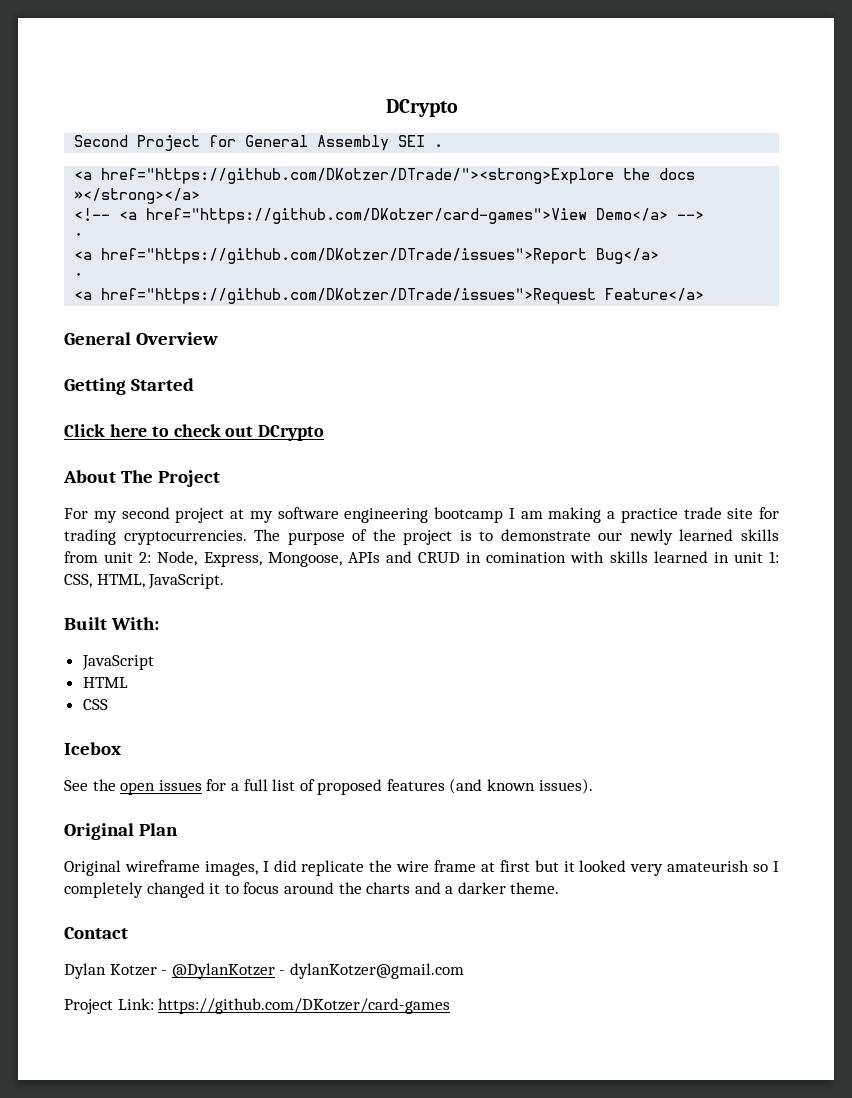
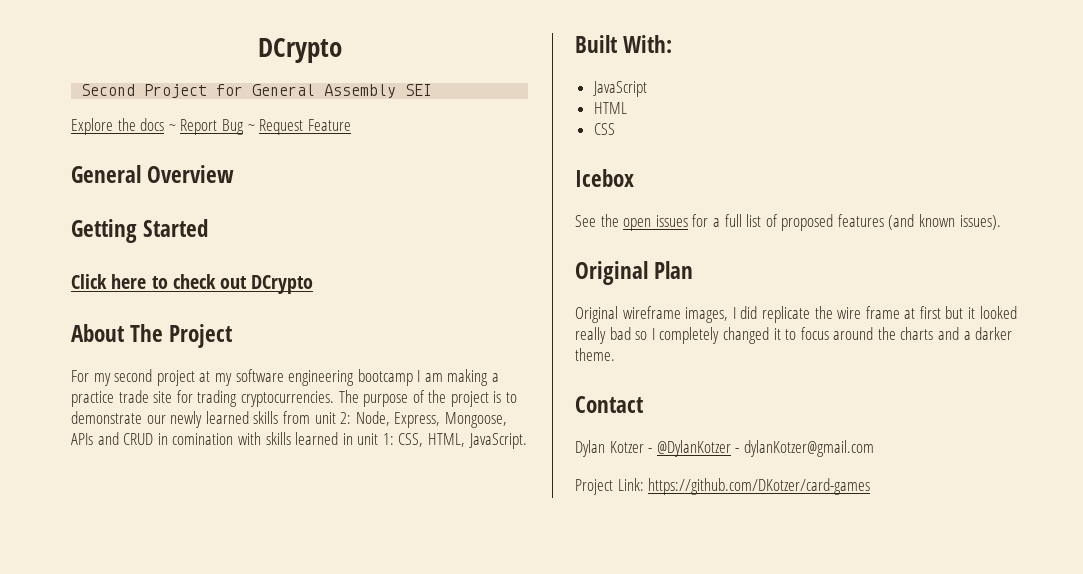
[434,144,444,147] [74,168,696,184] [74,188,201,204] [74,208,705,224] [74,233,84,240] [74,248,660,264] [74,273,84,280] [74,288,705,304] . // <a href="https://github.com/DKotzer/DTrade/"><strong>Explore the docs »</strong></a> // <!-- <a href="https://github.com/DKotzer/card-games">View Demo</a> --> // · // <a href="https://github.com/DKotzer/DTrade/issues">Report Bug</a> // · // <a href="https://github.com/DKotzer/DTrade/issues">Request Feature</a> -> [71,118,351,135] // Explore the docs ~ Report Bug ~ Request Feature
[630,860,750,876] very amateurish -> [575,327,631,344] really bad

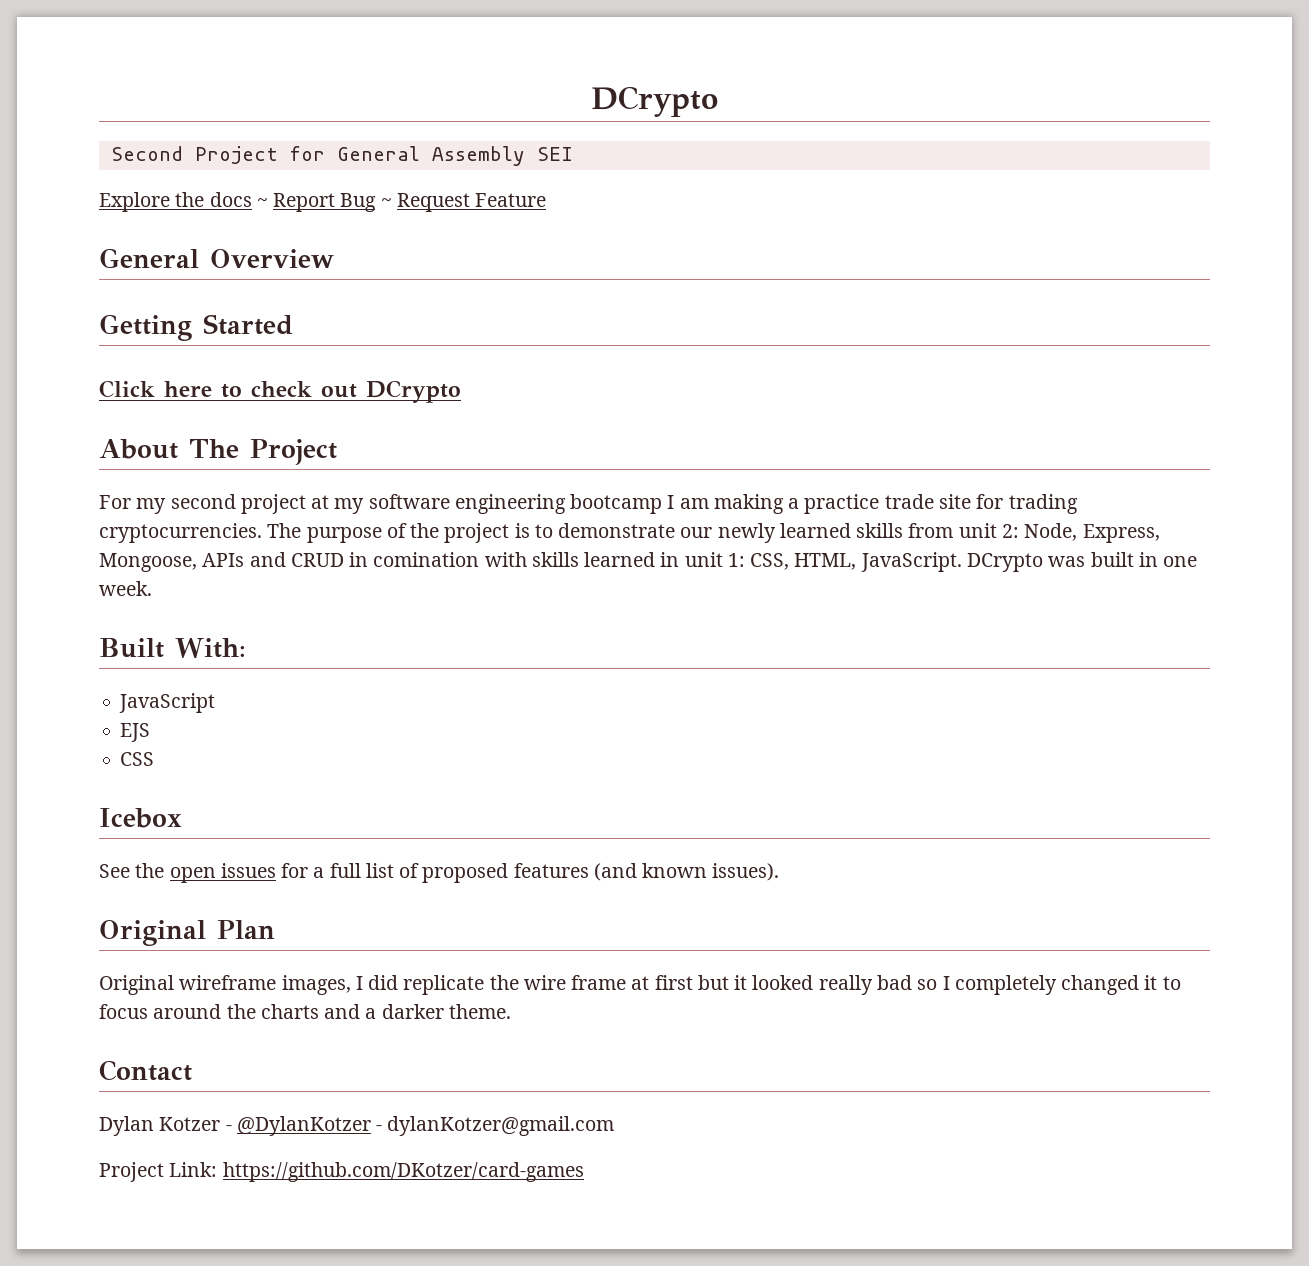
(527, 441) none -> [966,552,1198,572] [99,581,152,596] DCrypto was built in one week.
[593,102,627,114] HTML -> [120,723,151,742] EJS

